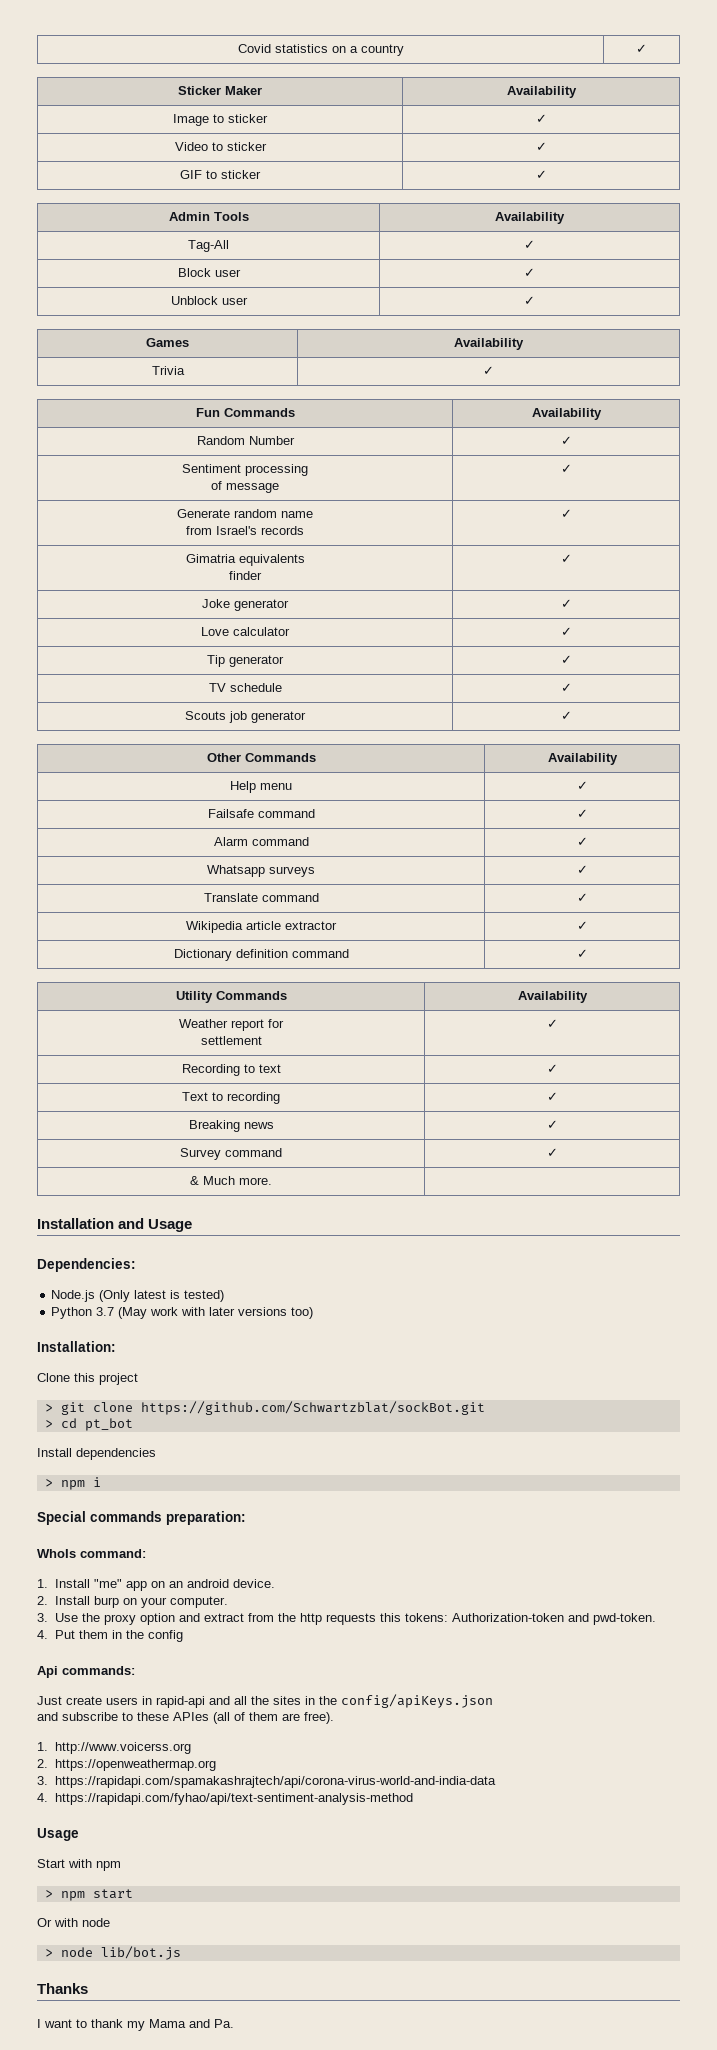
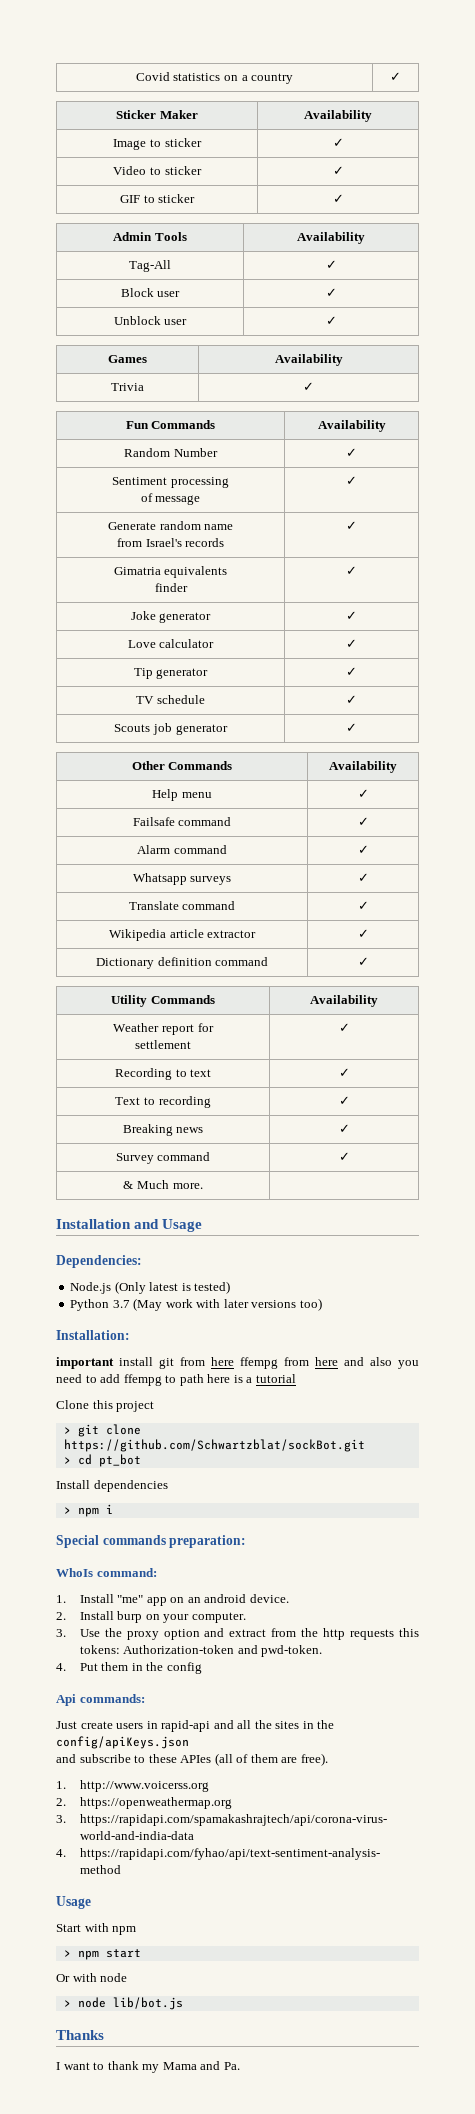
(116, 1346) none -> [56,1357,419,1369] [56,1374,296,1386] // important install git from here ffempg from here and also you need to add ffempg to path here is a tutorial

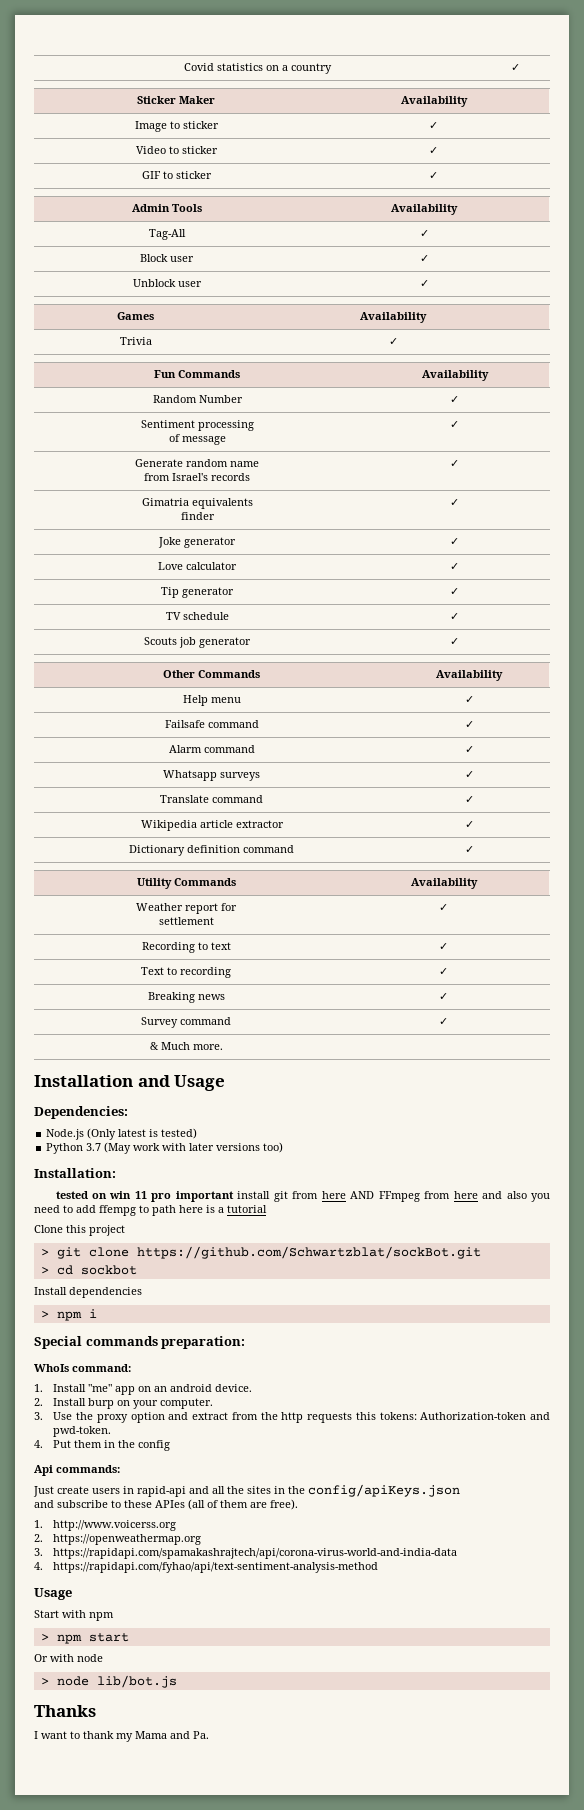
(130, 1335) none -> [55,1191,172,1202] tested on win 11 pro
[240,1357,278,1369] ffempg -> [350,1191,420,1202] AND FFmpeg
[98,1454,141,1467] pt_bot -> [80,1265,137,1275] sockbot

